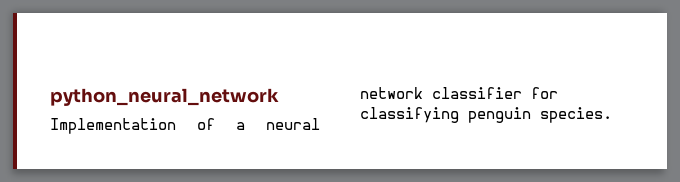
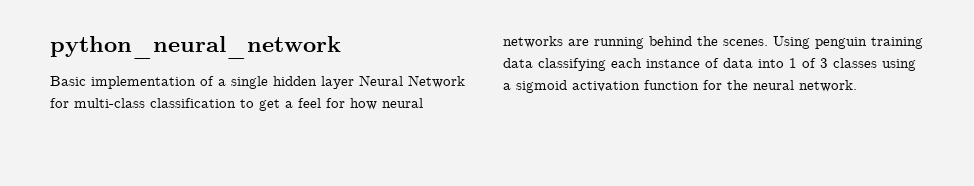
[50,118,320,134] [360,87,558,99] [360,107,612,123] Implementation of a neural network classifier for classifying penguin species. -> [50,75,465,89] [50,98,423,111] [503,36,923,49] [503,58,916,71] [503,80,857,93] Basic implementation of a single hidden layer Neural Network for multi-class classification to get a feel for how neural networks are running behind the scenes. Using penguin training data classifying each instance of data into 1 of 3 classes using a sigmoid activation function for the neural network.

